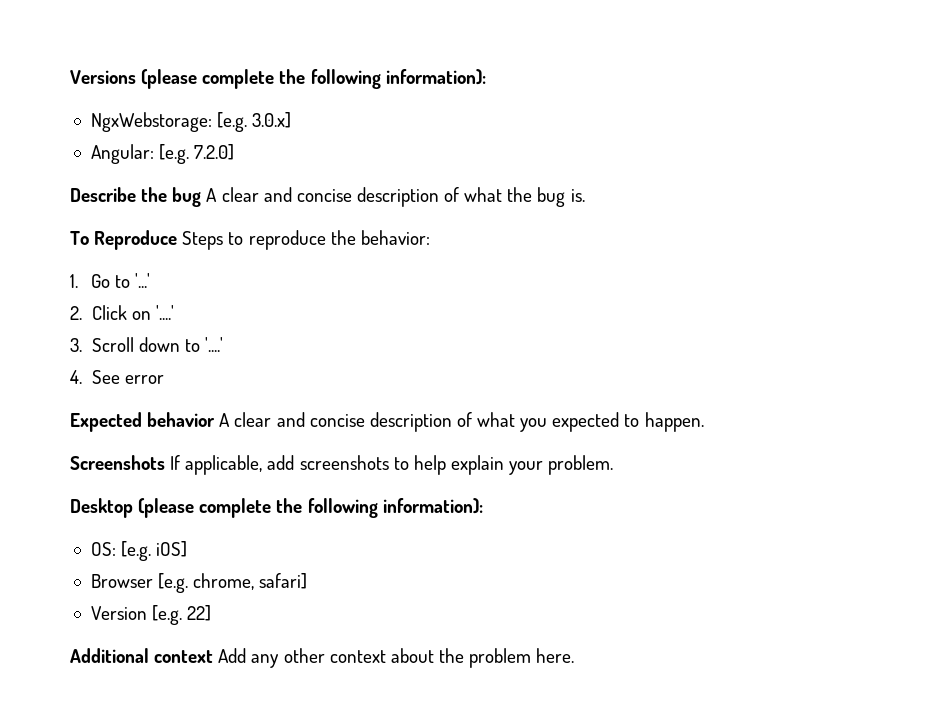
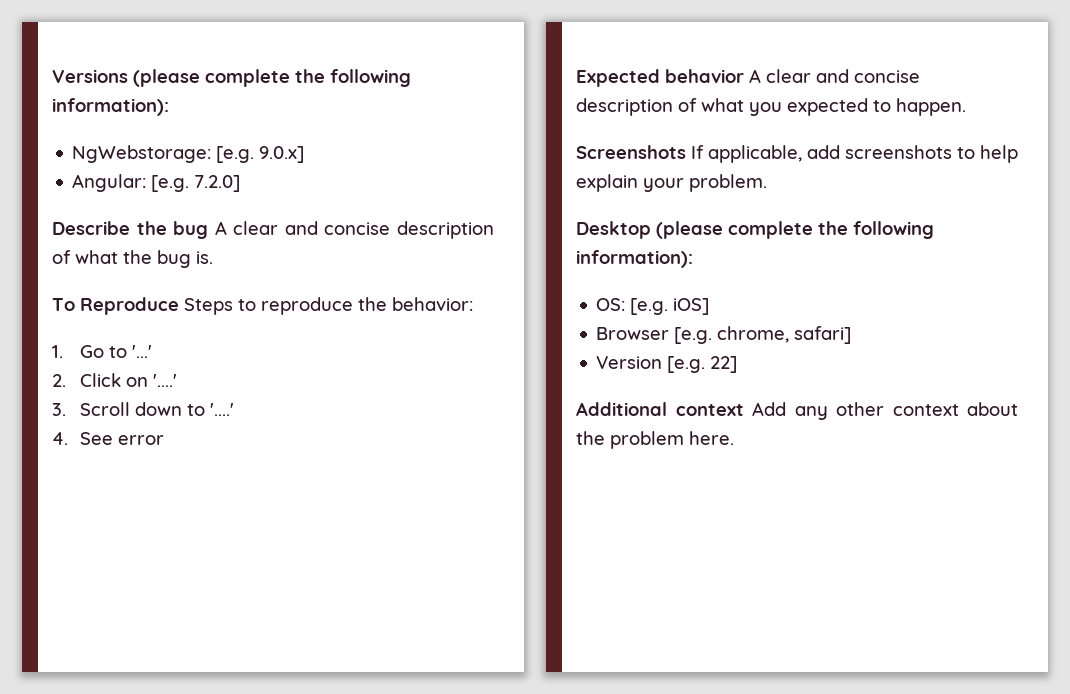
[90,112,292,132] NgxWebstorage: [e.g. 3.0.x] -> [72,145,305,163] NgWebstorage: [e.g. 9.0.x]

